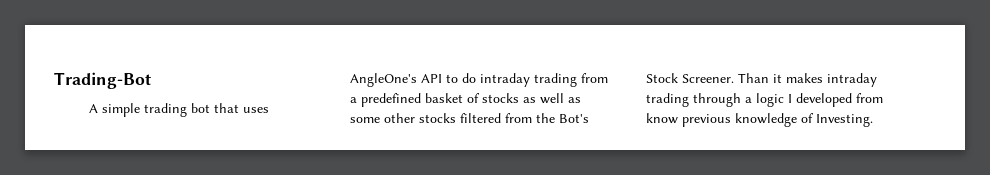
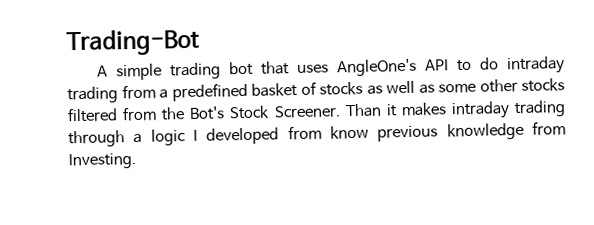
[801,113,814,123] of -> [532,121,566,136] from

